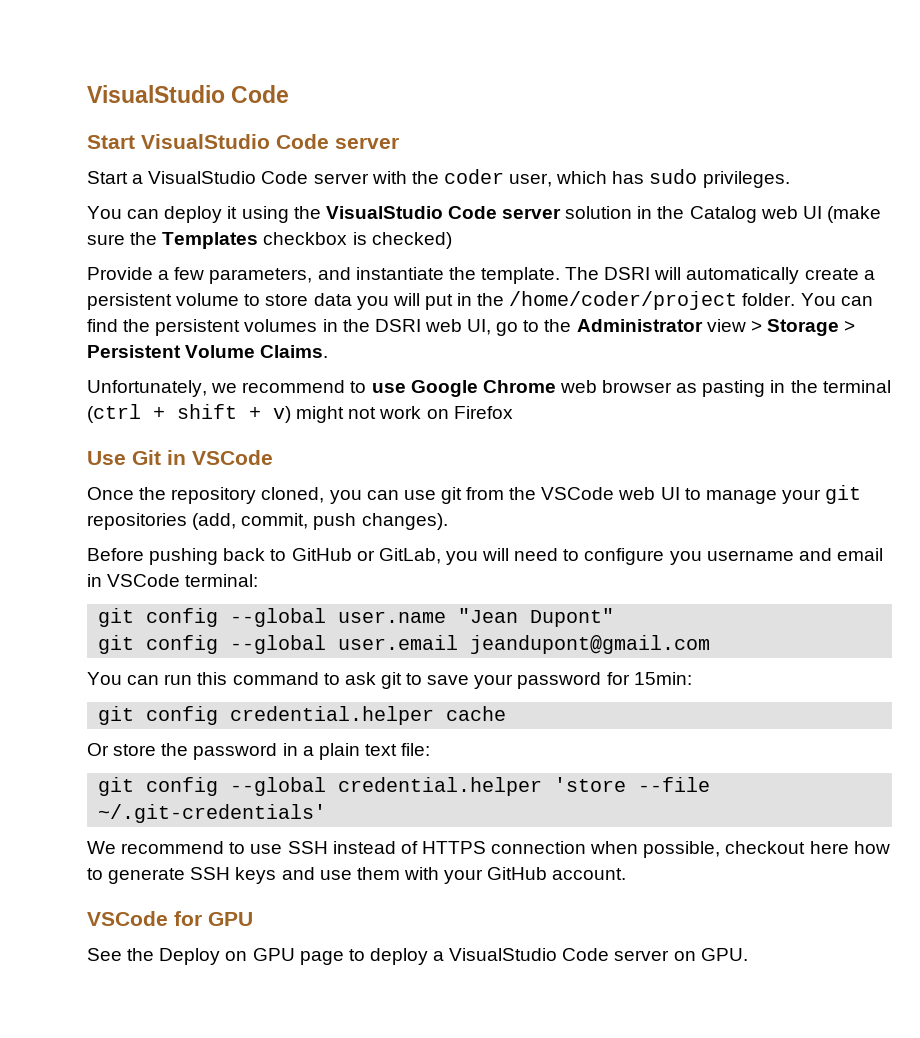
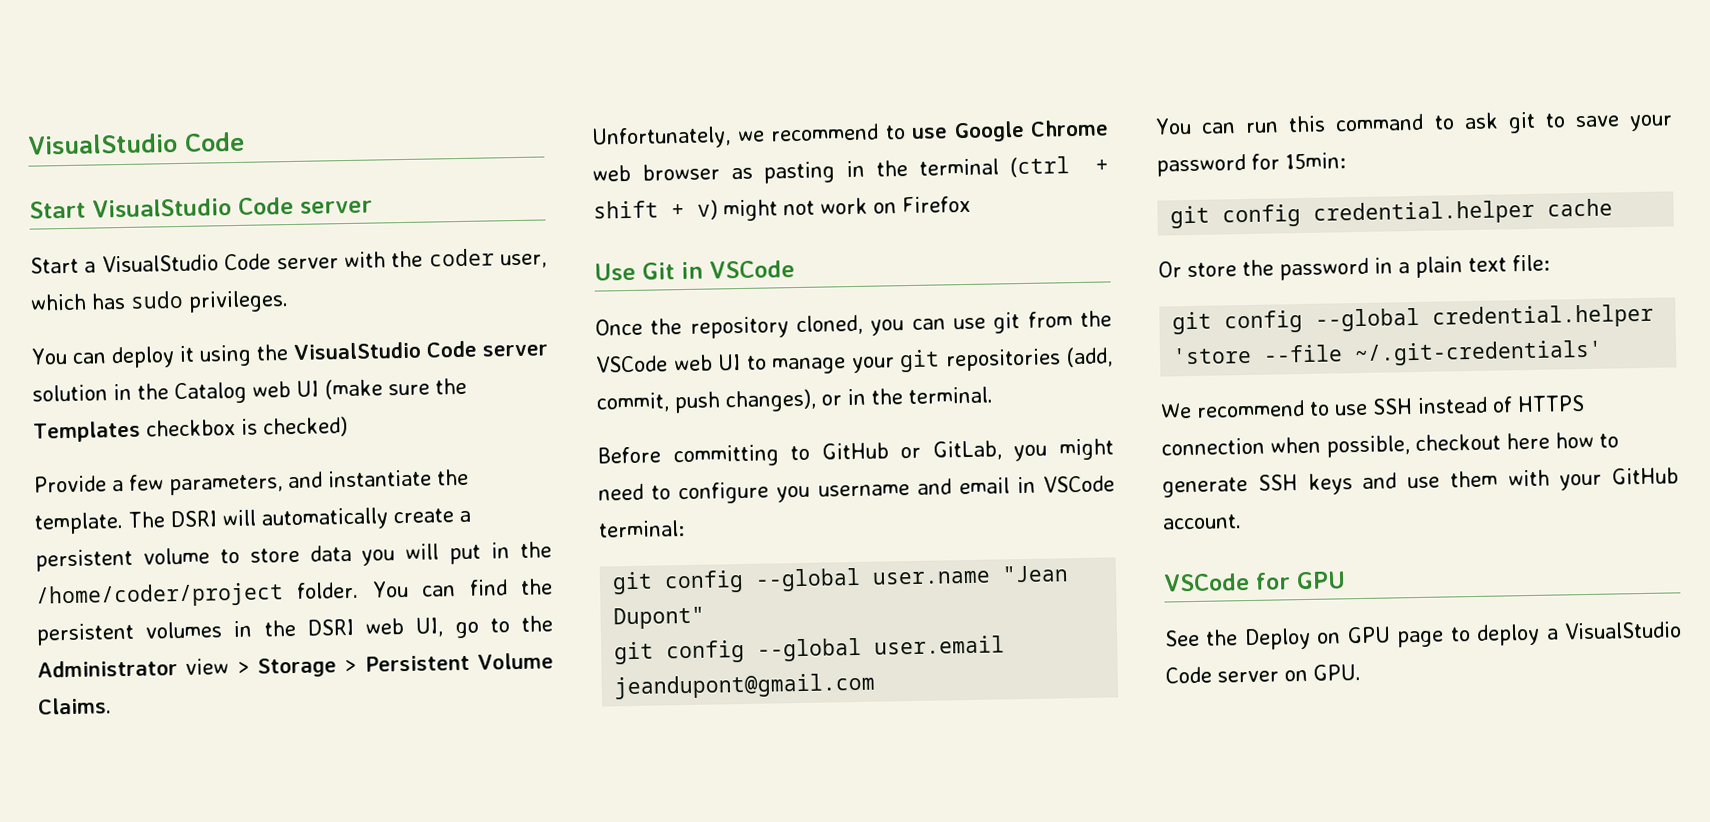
[361,513,448,530] changes). -> [725,386,993,413] changes), or in the terminal.
[149,548,266,565] pushing back -> [672,444,779,468] committing
[482,548,510,561] will -> [1059,438,1114,461] might

